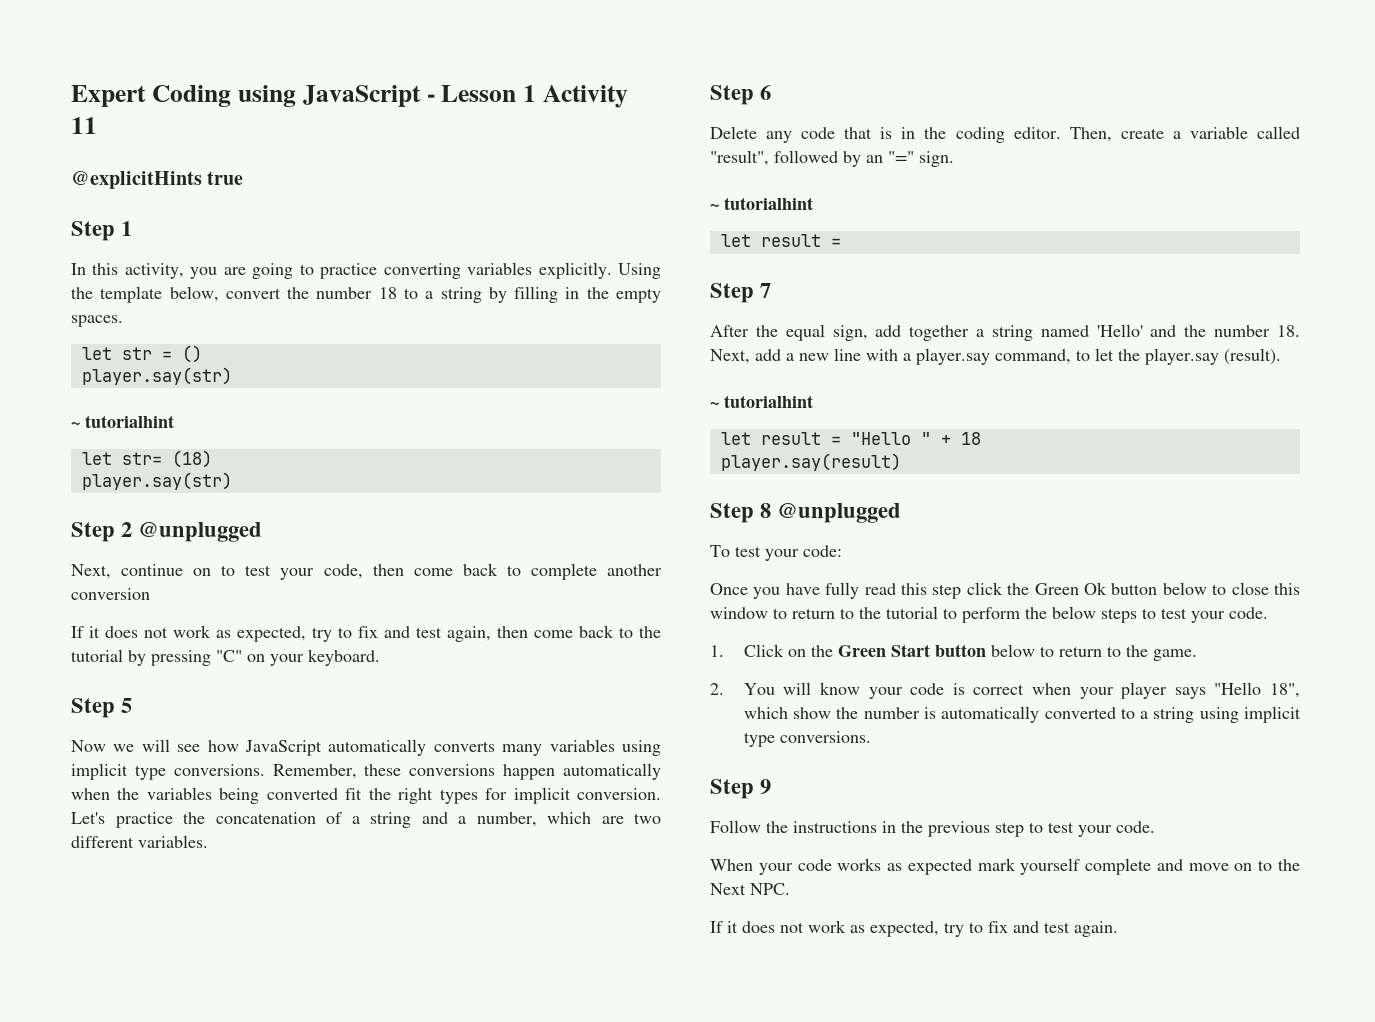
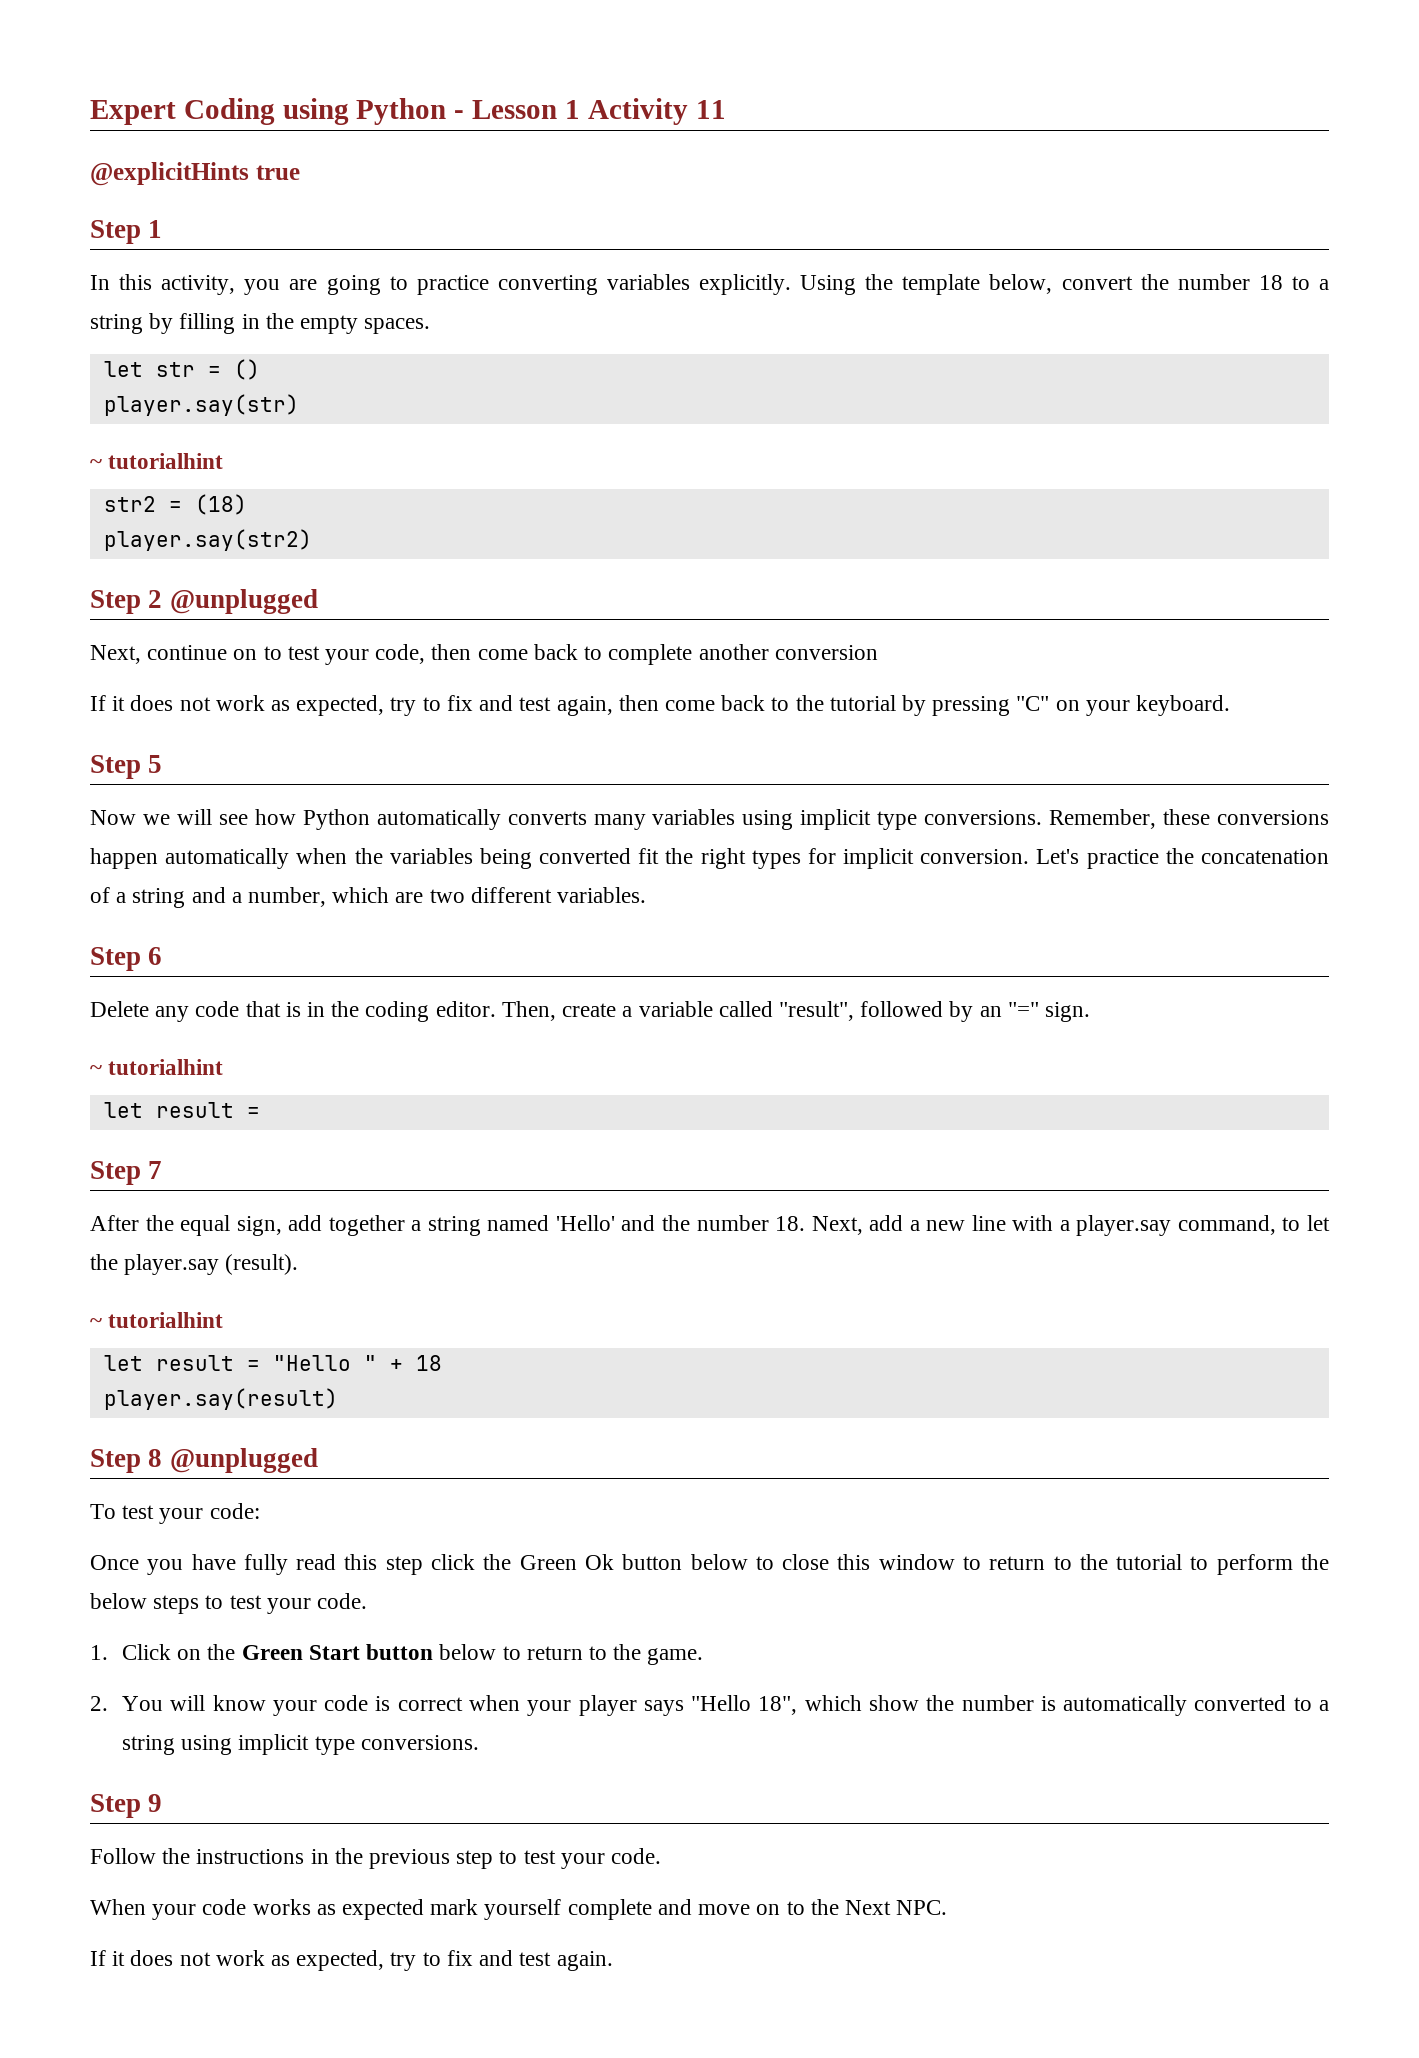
[302,85,421,107] JavaScript -> [356,98,447,125] Python
[81,452,162,465] let str= -> [103,496,182,512] str2 =
[81,472,232,490] player.say(str) -> [103,529,312,551] player.say(str2)
[245,740,322,756] JavaScript -> [302,809,370,830] Python

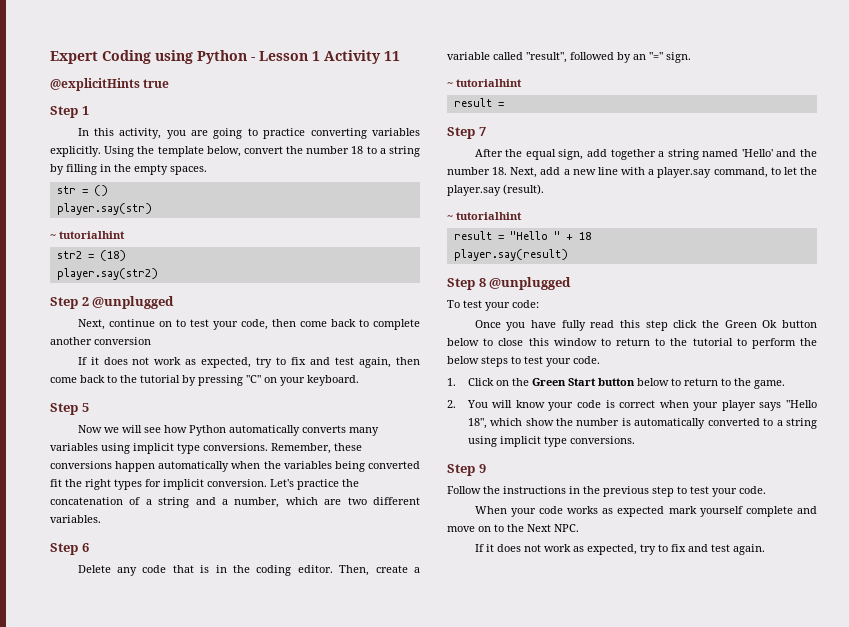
[103,361,143,377] let -> (207, 170) none
[103,1102,143,1118] let -> (522, 83) none
[103,1355,143,1371] let -> (522, 216) none

